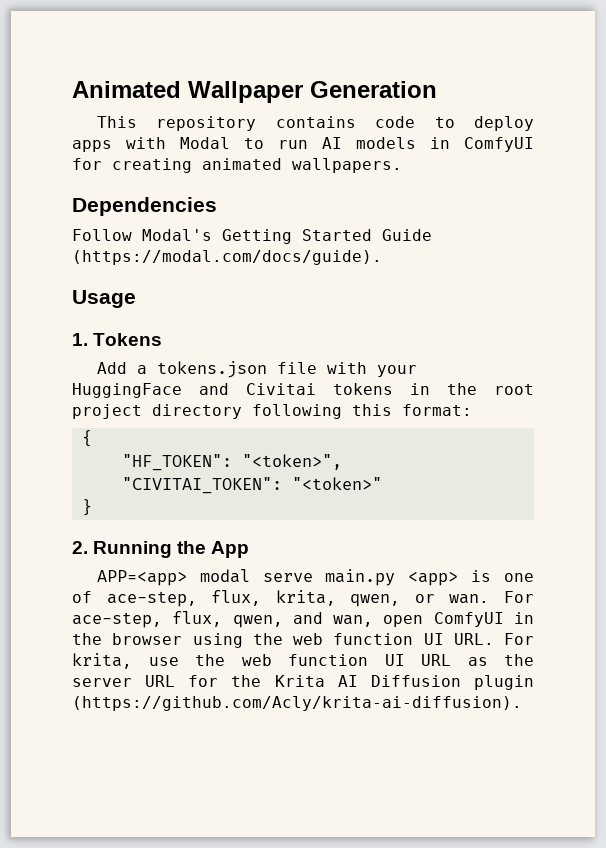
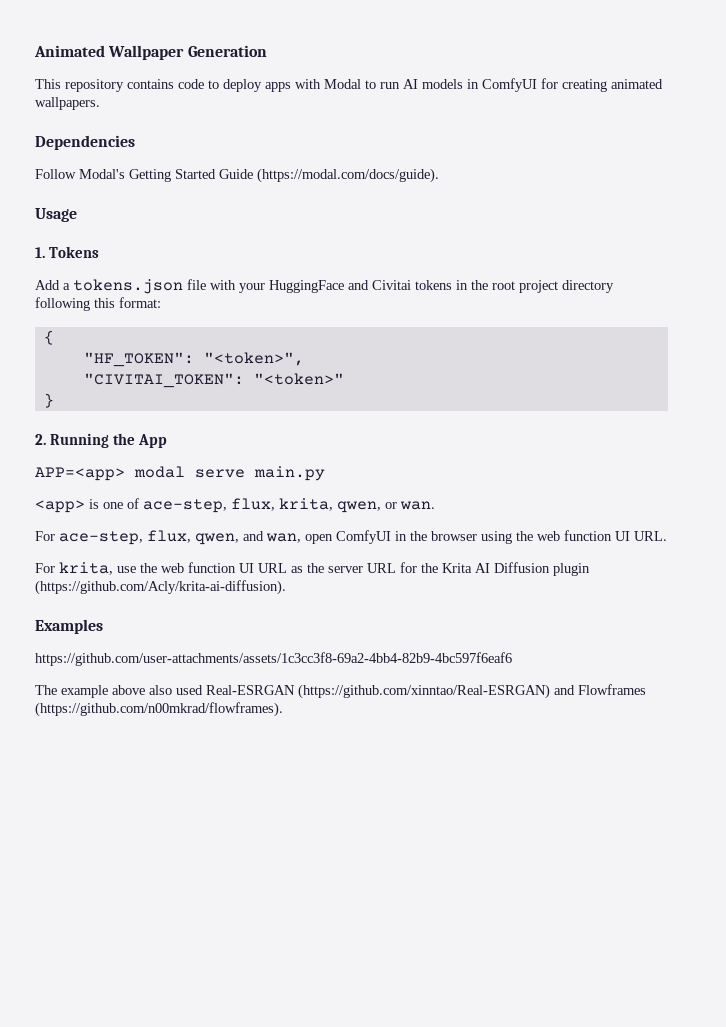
(396, 577) none -> (325, 473) //
(490, 599) none -> (435, 505) //
(494, 639) none -> (667, 536) //
(522, 703) none -> [35,619,103,634] [35,652,512,666] [35,684,646,699] [35,702,283,717] // Examples // https://github.com/user-attachments/assets/1c3cc3f8-69a2-4bb4-82b9-4bc597f6eaf6 // The example above also used Real-ESRGAN (https://github.com/xinntao/Real-ESRGAN) and Flowframes (https://github.com/n00mkrad/flowframes).

